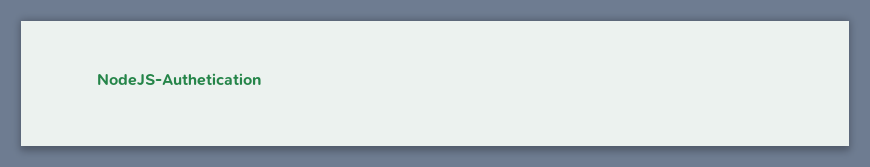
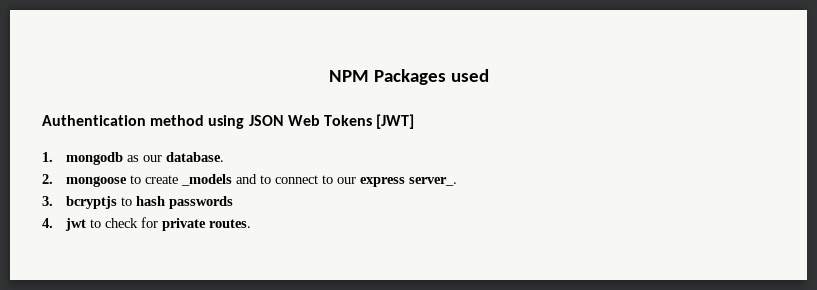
[97,73,261,86] NodeJS-Authetication -> [328,69,489,85] [42,114,415,129] [42,152,225,165] [42,174,458,187] [42,196,234,209] [42,217,252,231] NPM Packages used // Authentication method using JSON Web Tokens [JWT] // 1. mongodb as our database. // 2. mongoose to create _models and to connect to our express server_. // 3. bcryptjs to hash passwords // 4. jwt to check for private routes.

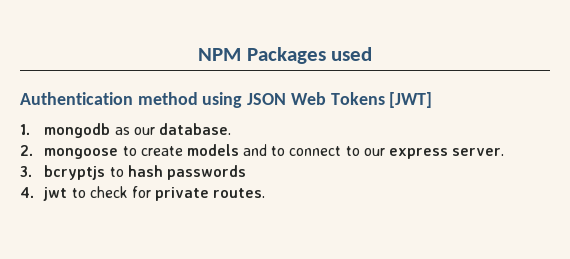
[181,174,233,186] _models -> [186,144,239,156] models
[409,177,458,186] server_. -> [452,148,505,156] server.

